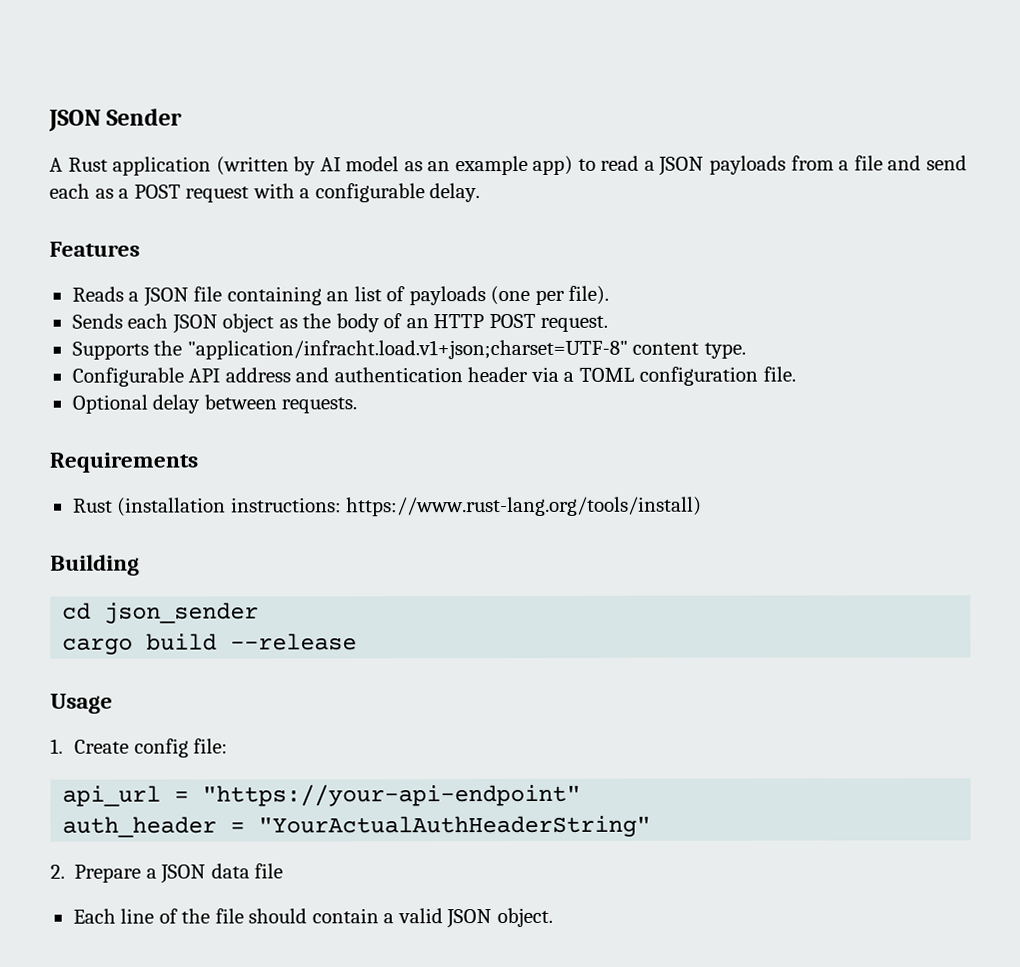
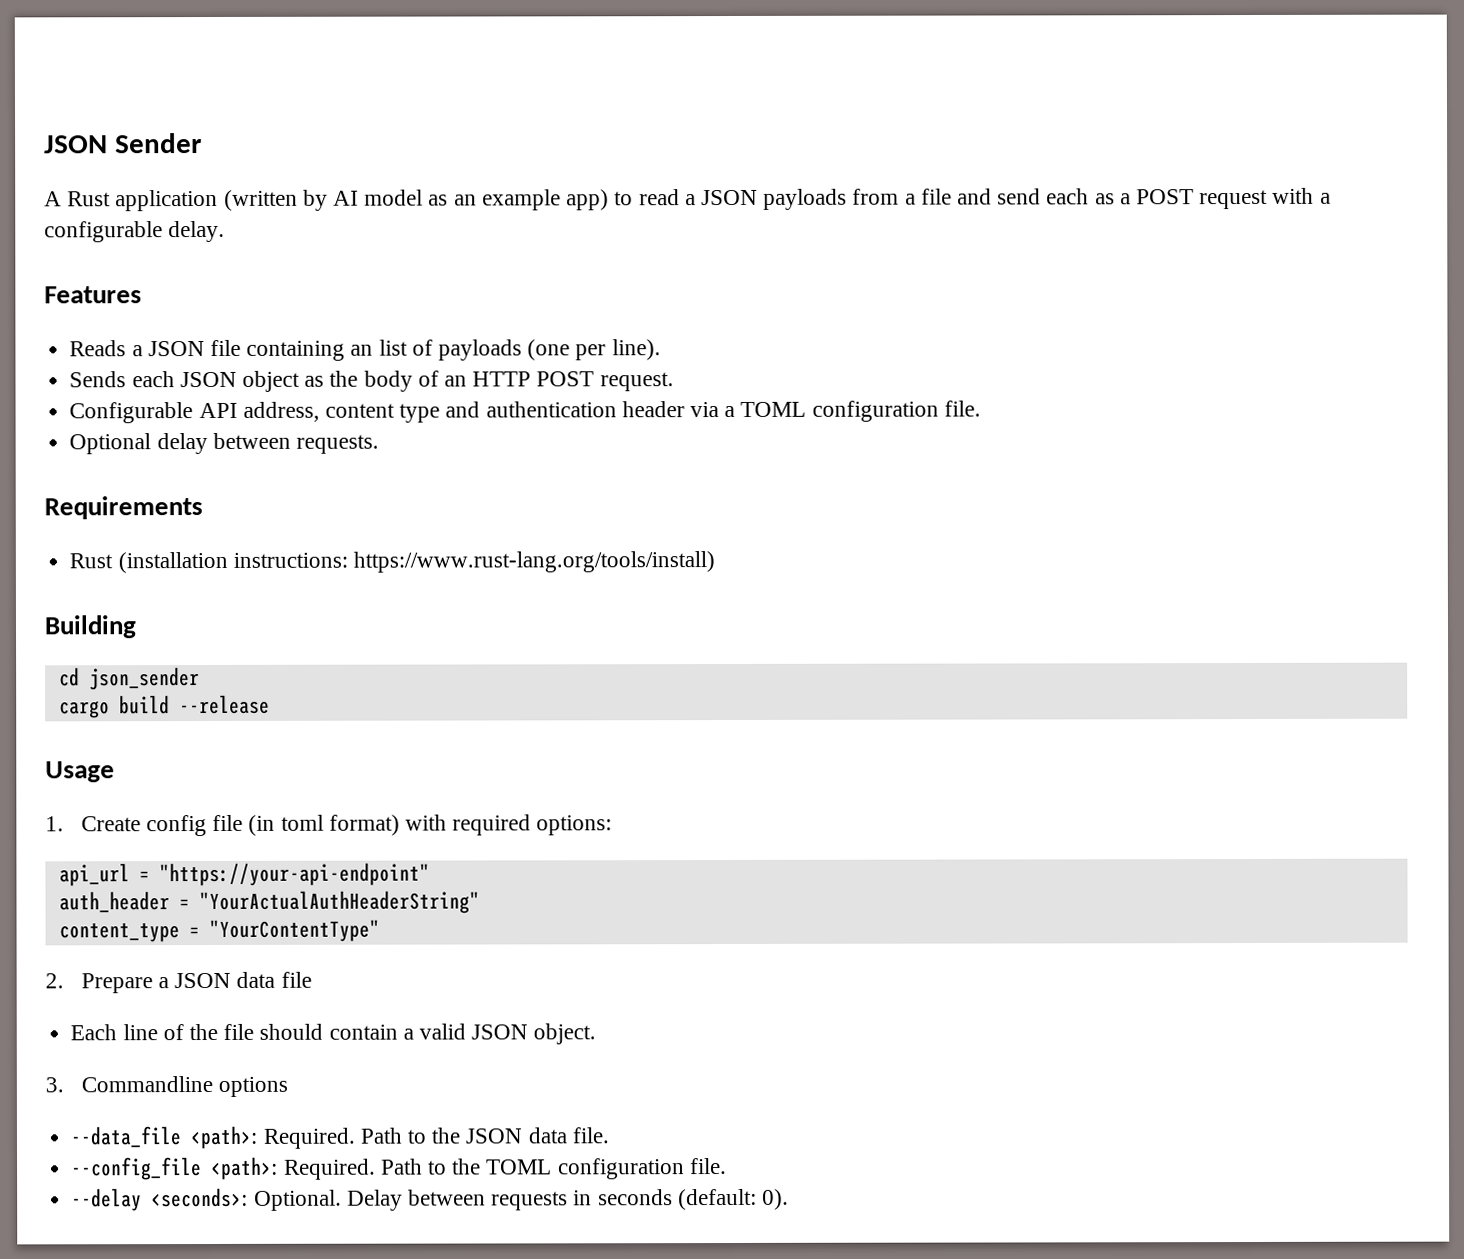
[568,285,610,305] file). -> [611,339,661,361] line).
[71,339,746,360] // Supports the "application/infracht.load.v1+json;charset=UTF-8" content type. -> (674, 382) none
[224,367,291,383] address -> [242,401,441,423] address, content type
[193,738,229,754] file: -> [212,814,613,836] file (in toml format) with required options:
(652, 826) none -> [58,919,380,943] // content_type = "YourContentType"
(553, 917) none -> [45,1075,288,1097] [70,1125,609,1150] [71,1156,727,1181] [71,1187,789,1212] // 3. Commandline options // --data_file <path>: Required. Path to the JSON data file. // --config_file <path>: Required. Path to the TOML configuration file. // --delay <seconds>: Optional. Delay between requests in seconds (default: 0).

